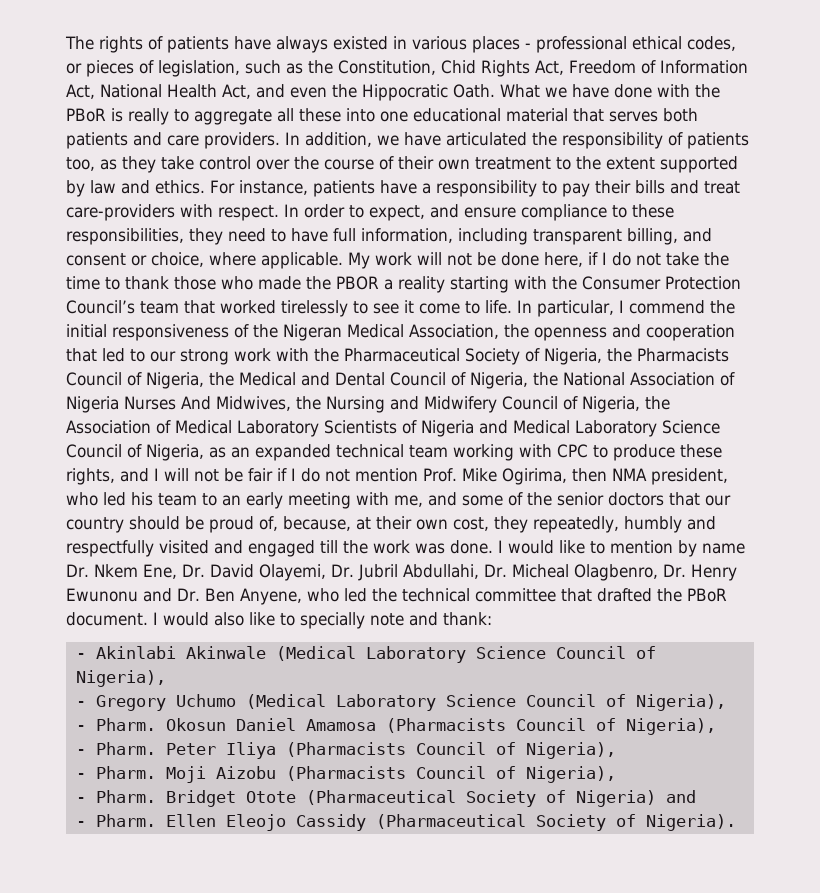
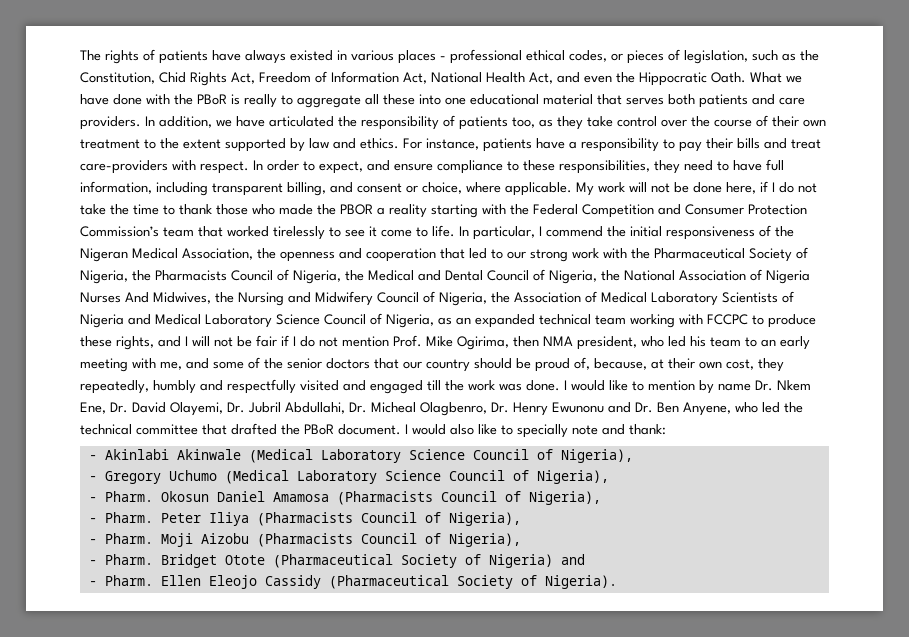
(577, 283) none -> [533,204,681,218] Federal Competition and
[66,300,135,314] Council’s -> [80,226,159,237] Commission’s
[557,444,588,458] CPC -> [707,314,748,325] FCCPC

